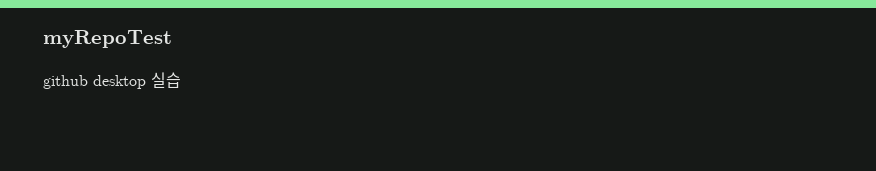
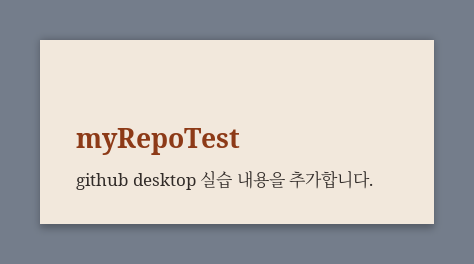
(181, 80) none -> [236,170,374,189] 내용을 추가합니다.

